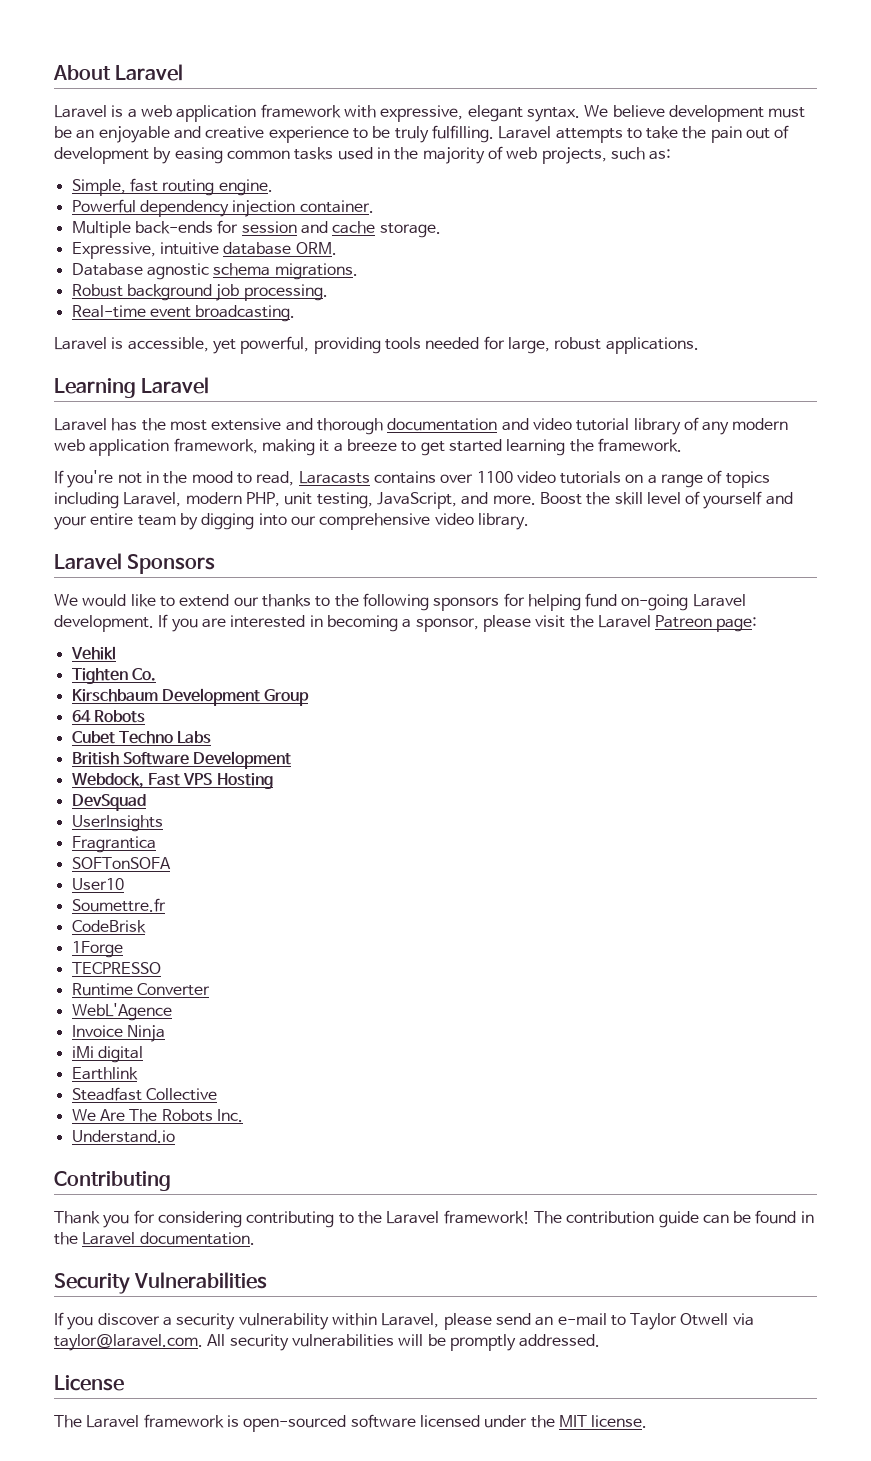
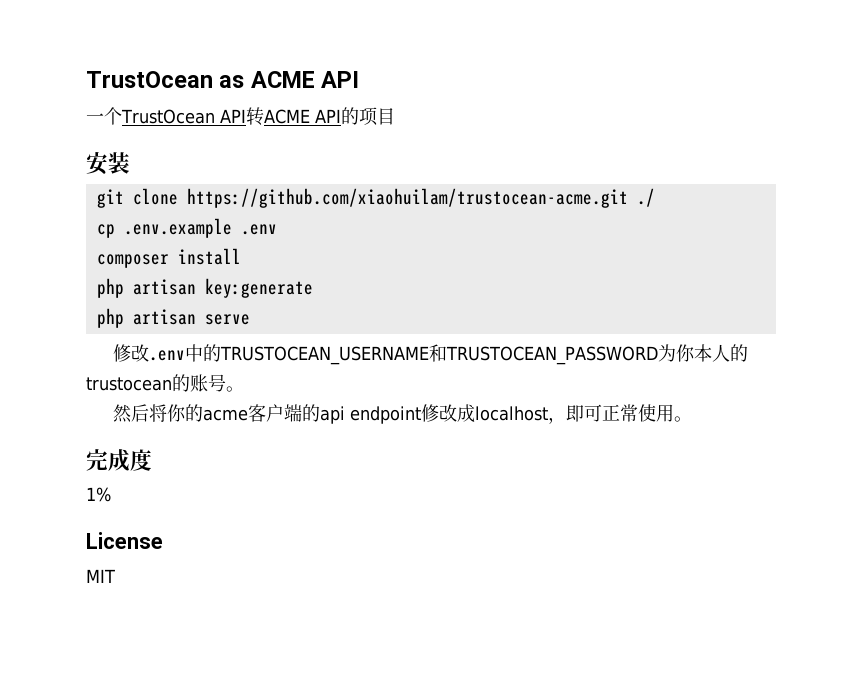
[53,64,184,81] [54,104,806,122] [54,125,790,143] [54,146,672,164] [71,178,273,196] [71,199,374,217] [71,220,441,238] [71,242,337,259] [71,263,358,280] [71,284,328,301] [71,305,296,322] [54,336,699,354] [54,377,210,398] [54,417,789,435] [54,438,682,456] [54,470,770,488] [54,491,793,509] [54,513,529,530] [54,553,216,574] [54,593,746,611] [54,614,758,632] [70,646,116,660] [71,668,156,684] [71,688,310,706] [71,710,145,723] [71,731,212,744] [71,751,292,769] [71,773,273,789] [71,794,146,811] [71,815,163,832] [71,836,156,853] [71,857,171,869] [71,878,124,890] [71,898,166,912] [71,920,146,933] [71,941,123,958] [71,962,161,974] [71,983,210,996] [71,1003,172,1021] [71,1025,165,1042] [71,1046,143,1063] [71,1067,138,1080] [71,1087,217,1101] [71,1109,243,1122] [71,1130,175,1143] [54,1171,171,1191] [54,1210,814,1228] [54,1232,255,1245] [54,1272,268,1294] [54,1312,754,1330] [54,1334,601,1351] [54,1375,124,1391] [54,1414,648,1432] About Laravel // Laravel is a web application framework with expressive, elegant syntax. We believe development must be an enjoyable and creative experience to be truly fulfilling. Laravel attempts to take the pain out of development by easing common tasks used in the majority of web projects, such as: // Simple, fast routing engine. // Powerful dependency injection container. // Multiple back-ends for session and cache storage. // Expressive, intuitive database ORM. // Database agnostic schema migrations. // Robust background job processing. // Real-time event broadcasting. // Laravel is accessible, yet powerful, providing tools needed for large, robust applications. // Learning Laravel // Laravel has the most extensive and thorough documentation and video tutorial library of any modern web application framework, making it a breeze to get started learning the framework. // If you're not in the mood to read, Laracasts contains over 1100 video tutorials on a range of topics including Laravel, modern PHP, unit testing, JavaScript, and more. Boost the skill level of yourself and your entire team by digging into our comprehensive video library. // Laravel Sponsors // We would like to extend our thanks to the following sponsors for helping fund on-going Laravel development. If you are interested in becoming a sponsor, please visit the Laravel Patreon page: // Vehikl // Tighten Co. // Kirschbaum Development Group // 64 Robots // Cubet Techno Labs // British Software Development // Webdock, Fast VPS Hosting // DevSquad // UserInsights // Fragrantica // SOFTonSOFA // User10 // Soumettre.fr // CodeBrisk // 1Forge // TECPRESSO // Runtime Converter // WebL'Agence // Invoice Ninja // iMi digital // Earthlink // Steadfast Collective // We Are The Robots Inc. // Understand.io // Contributing // Thank you for considering contributing to the Laravel framework! The contribution guide can be found in the Laravel documentation. // Security Vulnerabilities // If you discover a security vulnerability within Laravel, please send an e-mail to Taylor Otwell via taylor@laravel.com. All security vulnerabilities will be promptly addressed. // License // The Laravel framework is open-sourced software licensed under the MIT license. -> [86,71,360,88] [86,107,395,126] [86,152,130,175] [96,188,655,208] [96,218,277,238] [96,248,241,268] [96,278,313,298] [96,308,250,328] [113,344,749,365] [86,374,244,392] [113,404,693,424] [86,449,152,472] [86,487,111,502] [86,532,163,549] [86,569,115,583] TrustOcean as ACME API // 一个TrustOcean API转ACME API的项目 // 安装 // git clone https://github.com/xiaohuilam/trustocean-acme.git ./ // cp .env.example .env // composer install // php artisan key:generate // php artisan serve // 修改.env中的TRUSTOCEAN_USERNAME和TRUSTOCEAN_PASSWORD为你本人的trustocean的账号。 // 然后将你的acme客户端的api endpoint修改成localhost，即可正常使用。 // 完成度 // 1% // License // MIT

